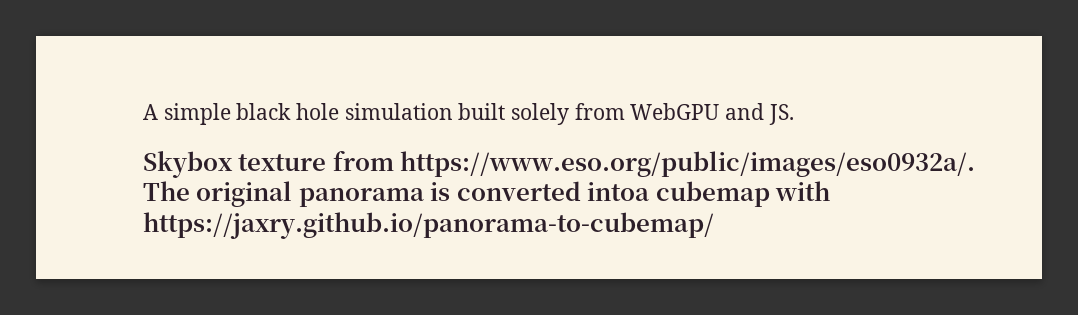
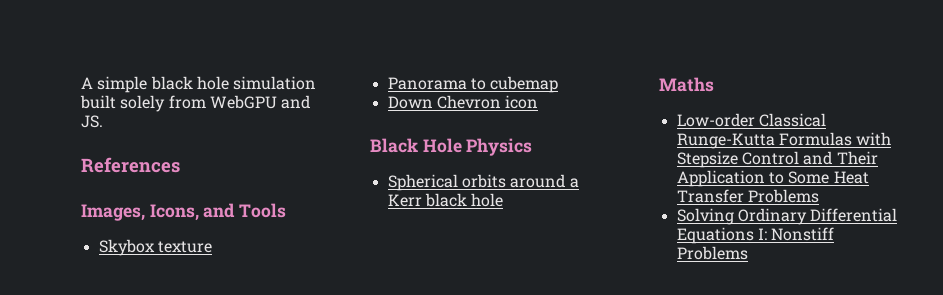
[143,150,976,178] [143,181,831,207] [143,212,714,239] Skybox texture from https://www.eso.org/public/images/eso0932a/. The original panorama is converted intoa cubemap with https://jaxry.github.io/panorama-to-cubemap/ -> [81,157,180,173] [81,203,287,221] [98,239,212,256] [387,76,559,93] [387,95,539,109] [370,138,533,156] [387,174,579,191] [387,193,504,207] [659,77,714,92] [676,113,826,127] [676,132,892,149] [676,151,878,168] [676,170,869,187] [676,189,819,203] [676,208,898,225] [676,227,835,244] [676,246,748,260] References // Images, Icons, and Tools // Skybox texture // Panorama to cubemap // Down Chevron icon // Black Hole Physics // Spherical orbits around a Kerr black hole // Maths // Low-order Classical Runge-Kutta Formulas with Stepsize Control and Their Application to Some Heat Transfer Problems // Solving Ordinary Differential Equations I: Nonstiff Problems

